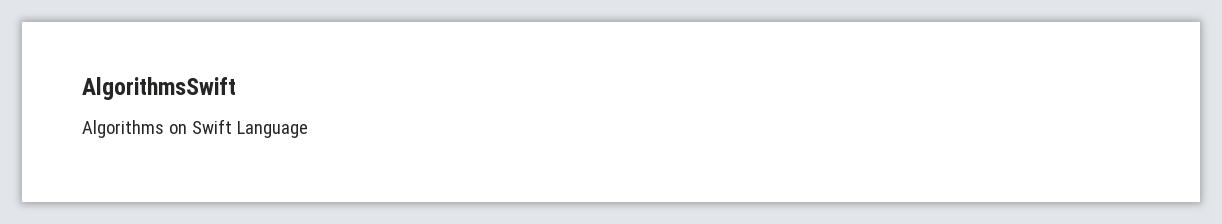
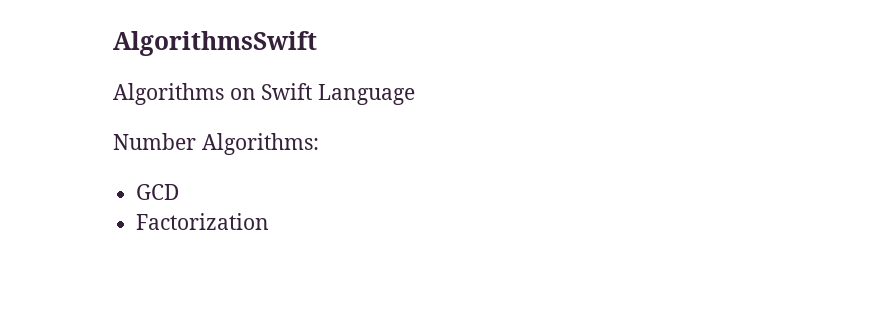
(308, 129) none -> [113,133,319,155] [136,184,180,200] [136,213,270,230] // Number Algorithms: // GCD // Factorization

